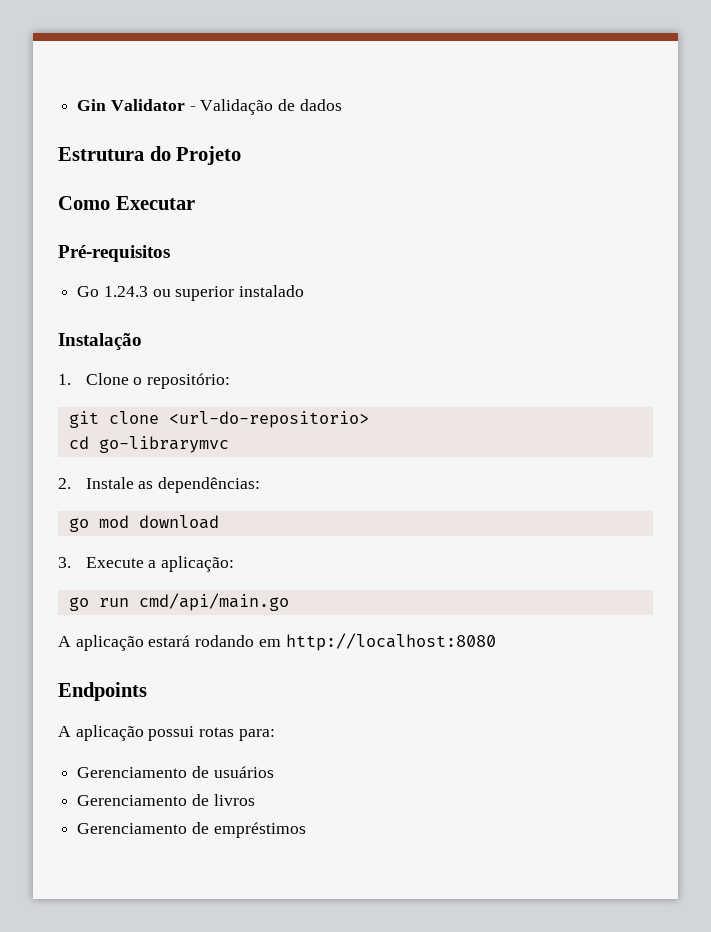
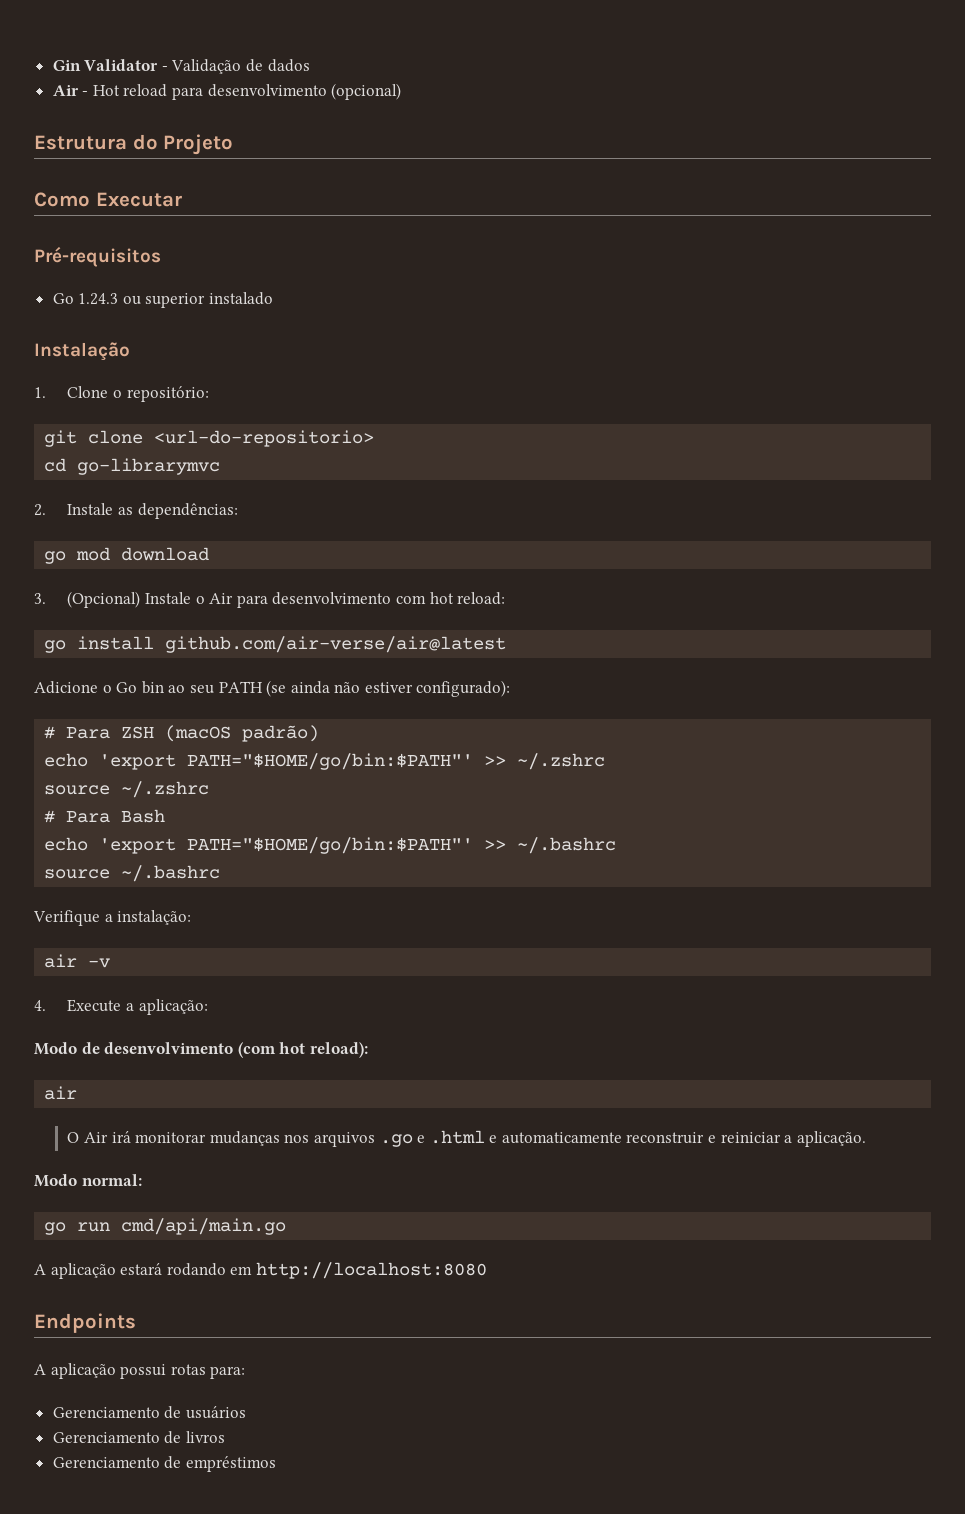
(342, 105) none -> [52,83,402,100] // Air - Hot reload para desenvolvimento (opcional)
[85,556,235,572] Execute a aplicação: -> [67,591,506,608] [44,636,507,653] [34,680,511,697] [44,725,320,742] [44,753,606,770] [44,781,210,798] [44,809,166,823] [44,837,617,854] [44,865,221,882] [33,910,192,926] [44,954,111,968] [34,999,208,1015] [34,1042,368,1058] [44,1086,78,1100] [67,1130,866,1147] [34,1174,142,1187] (Opcional) Instale o Air para desenvolvimento com hot reload: // go install github.com/air-verse/air@latest // Adicione o Go bin ao seu PATH (se ainda não estiver configurado): // # Para ZSH (macOS padrão) // echo 'export PATH="$HOME/go/bin:$PATH"' >> ~/.zshrc // source ~/.zshrc // # Para Bash // echo 'export PATH="$HOME/go/bin:$PATH"' >> ~/.bashrc // source ~/.bashrc // Verifique a instalação: // air -v // 4. Execute a aplicação: // Modo de desenvolvimento (com hot reload): // air // O Air irá monitorar mudanças nos arquivos .go e .html e automaticamente reconstruir e reiniciar a aplicação. // Modo normal:

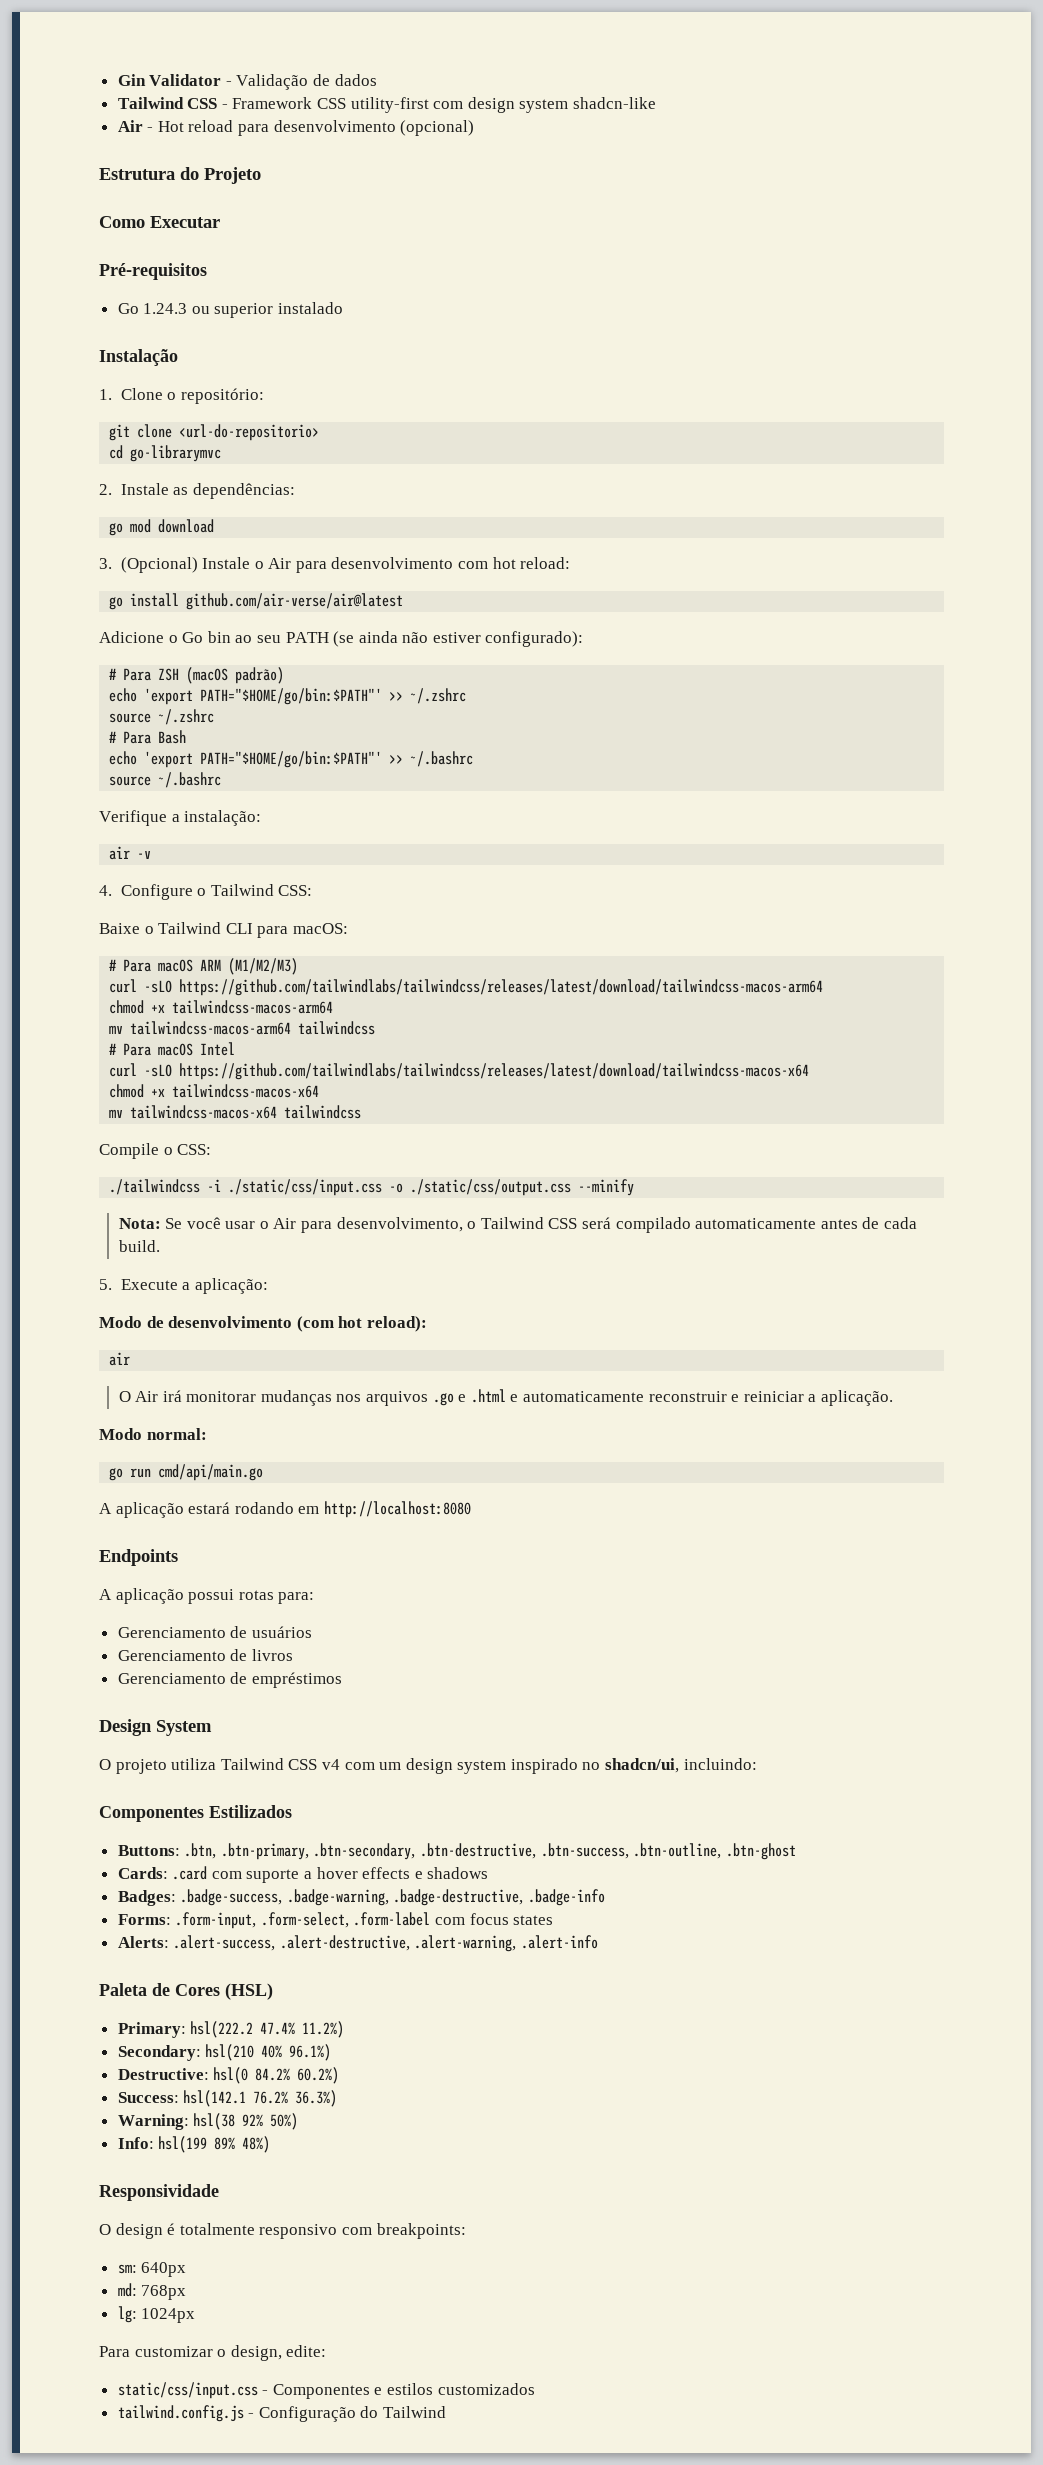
(310, 65) none -> [117,97,657,113] // Tailwind CSS - Framework CSS utility-first com design system shadcn-like
(46, 1005) none -> [120,884,313,900] [99,922,348,938] [109,958,299,975] [109,979,824,996] [109,1000,334,1014] [109,1021,376,1035] [109,1042,236,1056] [109,1063,810,1080] [109,1084,320,1098] [109,1105,362,1119] [99,1143,212,1159] [109,1179,635,1196] [118,1217,917,1233] [118,1240,160,1252] [99,1279,112,1290] Configure o Tailwind CSS: // Baixe o Tailwind CLI para macOS: // # Para macOS ARM (M1/M2/M3) // curl -sLO https://github.com/tailwindlabs/tailwindcss/releases/latest/download/tailwindcss-macos-arm64 // chmod +x tailwindcss-macos-arm64 // mv tailwindcss-macos-arm64 tailwindcss // # Para macOS Intel // curl -sLO https://github.com/tailwindlabs/tailwindcss/releases/latest/download/tailwindcss-macos-x64 // chmod +x tailwindcss-macos-x64 // mv tailwindcss-macos-x64 tailwindcss // Compile o CSS: // ./tailwindcss -i ./static/css/input.css -o ./static/css/output.css --minify // Nota: Se você usar o Air para desenvolvimento, o Tailwind CSS será compilado automaticamente antes de cada build. // 5.
(276, 1464) none -> [99,1719,212,1736] [99,1758,757,1774] [99,1805,292,1822] [117,1843,796,1860] [117,1866,489,1883] [117,1889,606,1906] [117,1912,554,1929] [117,1935,599,1952] [99,1983,273,2000] [117,2021,345,2038] [117,2044,332,2061] [117,2067,340,2084] [117,2090,338,2107] [117,2113,299,2130] [117,2136,271,2153] [99,2184,219,2201] [99,2223,466,2239] [117,2262,187,2277] [117,2283,187,2300] [117,2306,196,2323] [99,2345,327,2361] [117,2382,535,2399] [117,2405,447,2422] // Design System // O projeto utiliza Tailwind CSS v4 com um design system inspirado no shadcn/ui, incluindo: // Componentes Estilizados // Buttons: .btn, .btn-primary, .btn-secondary, .btn-destructive, .btn-success, .btn-outline, .btn-ghost // Cards: .card com suporte a hover effects e shadows // Badges: .badge-success, .badge-warning, .badge-destructive, .badge-info // Forms: .form-input, .form-select, .form-label com focus states // Alerts: .alert-success, .alert-destructive, .alert-warning, .alert-info // Paleta de Cores (HSL) // Primary: hsl(222.2 47.4% 11.2%) // Secondary: hsl(210 40% 96.1%) // Destructive: hsl(0 84.2% 60.2%) // Success: hsl(142.1 76.2% 36.3%) // Warning: hsl(38 92% 50%) // Info: hsl(199 89% 48%) // Responsividade // O design é totalmente responsivo com breakpoints: // sm: 640px // md: 768px // lg: 1024px // Para customizar o design, edite: // static/css/input.css - Componentes e estilos customizados // tailwind.config.js - Configuração do Tailwind

